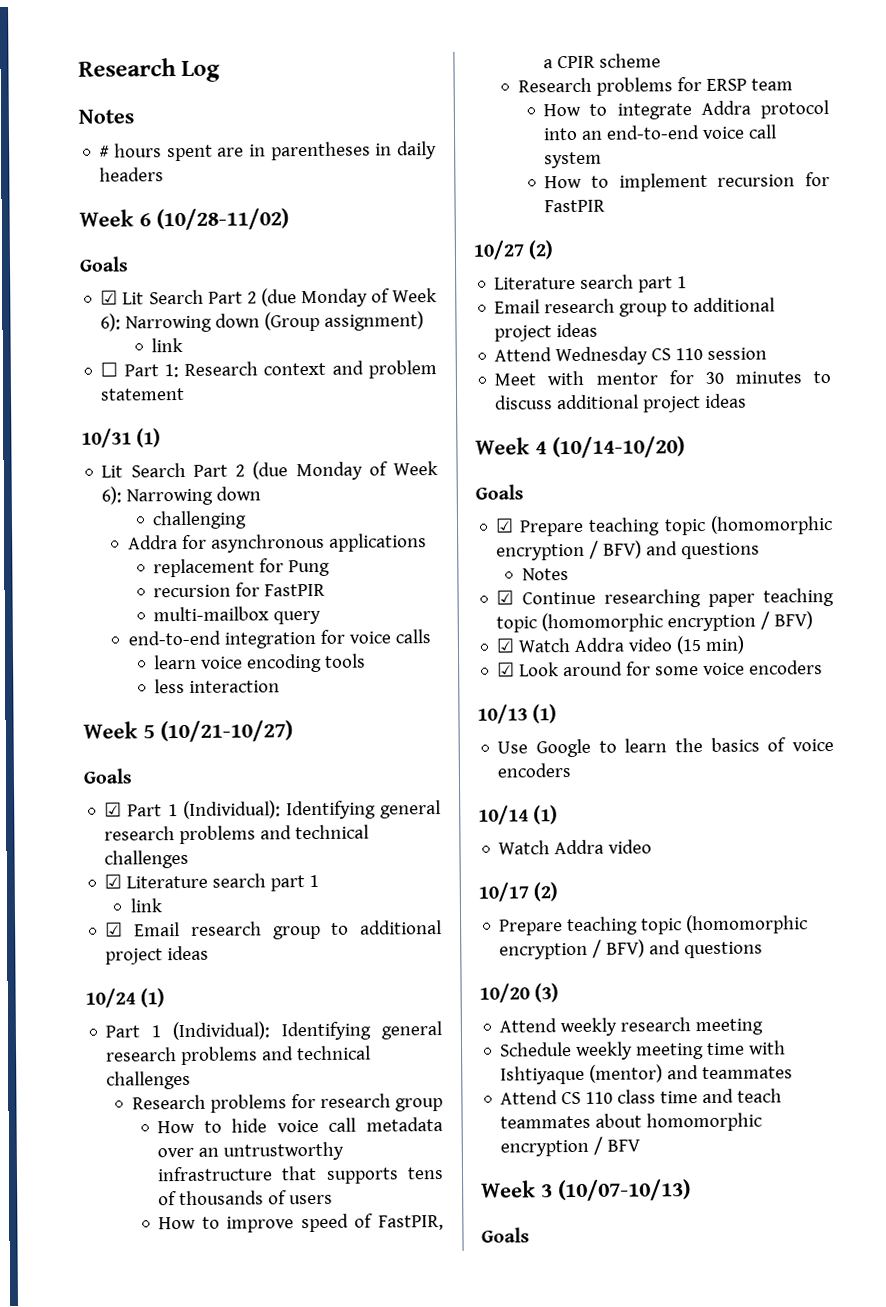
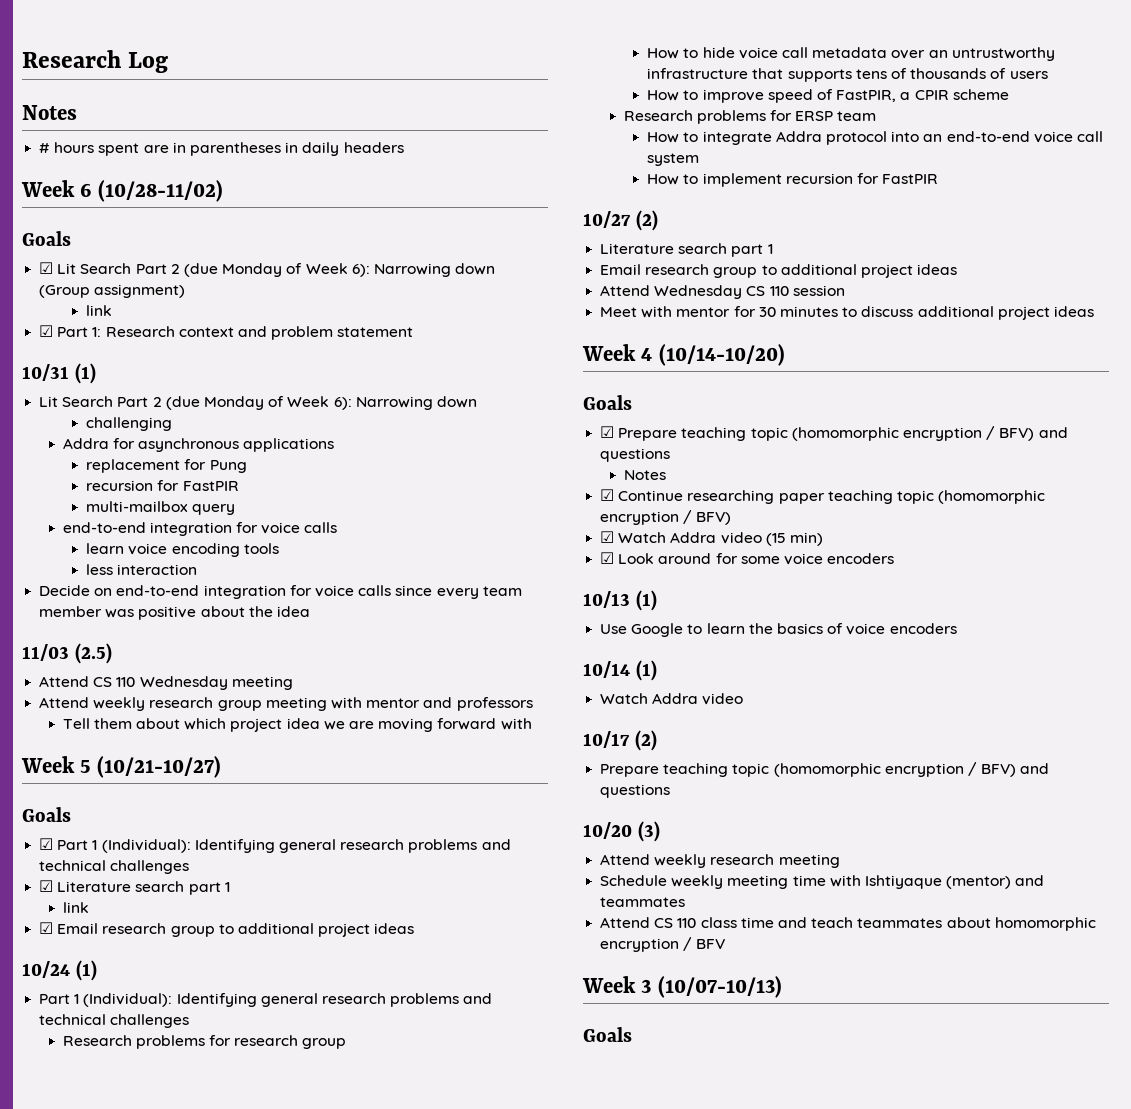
[100,362,119,377] ☐ -> [39,325,54,337] ☑
(281, 686) none -> [39,585,522,599] [39,606,310,620] [22,643,112,664] [39,676,293,690] [39,697,533,711] [62,718,532,732] // Decide on end-to-end integration for voice calls since every team member was positive about the idea // 11/03 (2.5) // Attend CS 110 Wednesday meeting // Attend weekly research group meeting with mentor and professors // Tell them about which project idea we are moving forward with

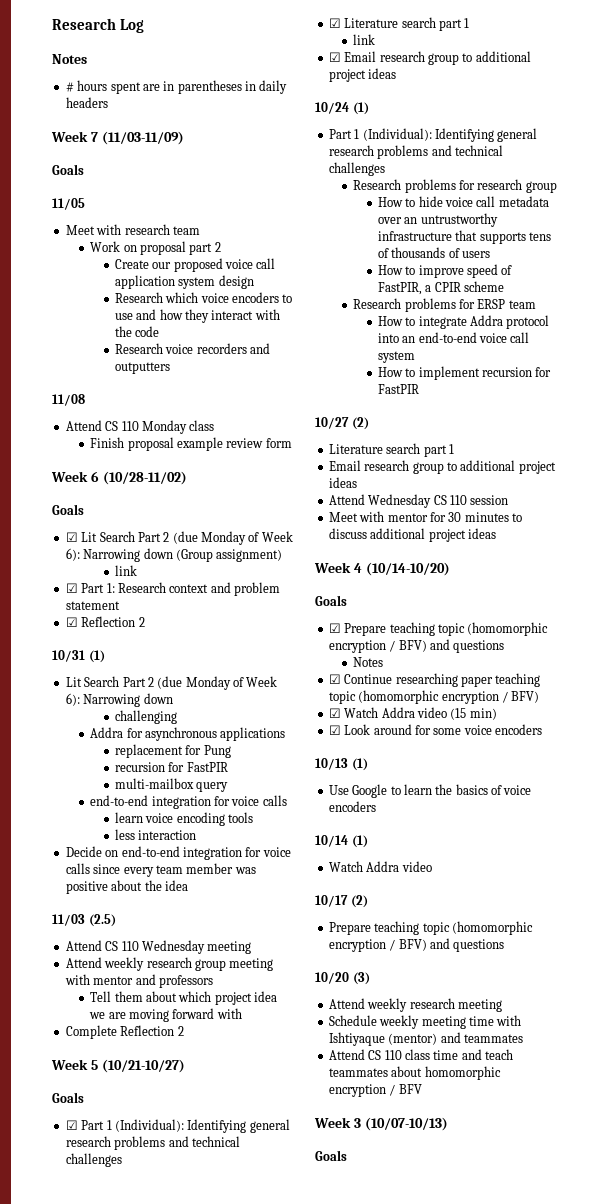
(404, 147) none -> [51,131,184,145] [52,164,84,175] [52,198,85,210] [65,224,200,235] [90,241,221,255] [114,258,276,272] [114,275,254,289] [114,292,293,303] [114,309,280,323] [114,326,160,337] [114,343,270,354] [114,362,170,374] [52,394,85,406] [65,420,215,434] [90,437,292,451] // Week 7 (11/03-11/09) // Goals // 11/05 // Meet with research team // Work on proposal part 2 // Create our proposed voice call application system design // Research which voice encoders to use and how they interact with the code // Research voice recorders and outputters // 11/08 // Attend CS 110 Monday class // Finish proposal example review form
(414, 332) none -> [65,616,145,627] // ☑ Reflection 2
(532, 724) none -> [65,1025,184,1039] // Complete Reflection 2

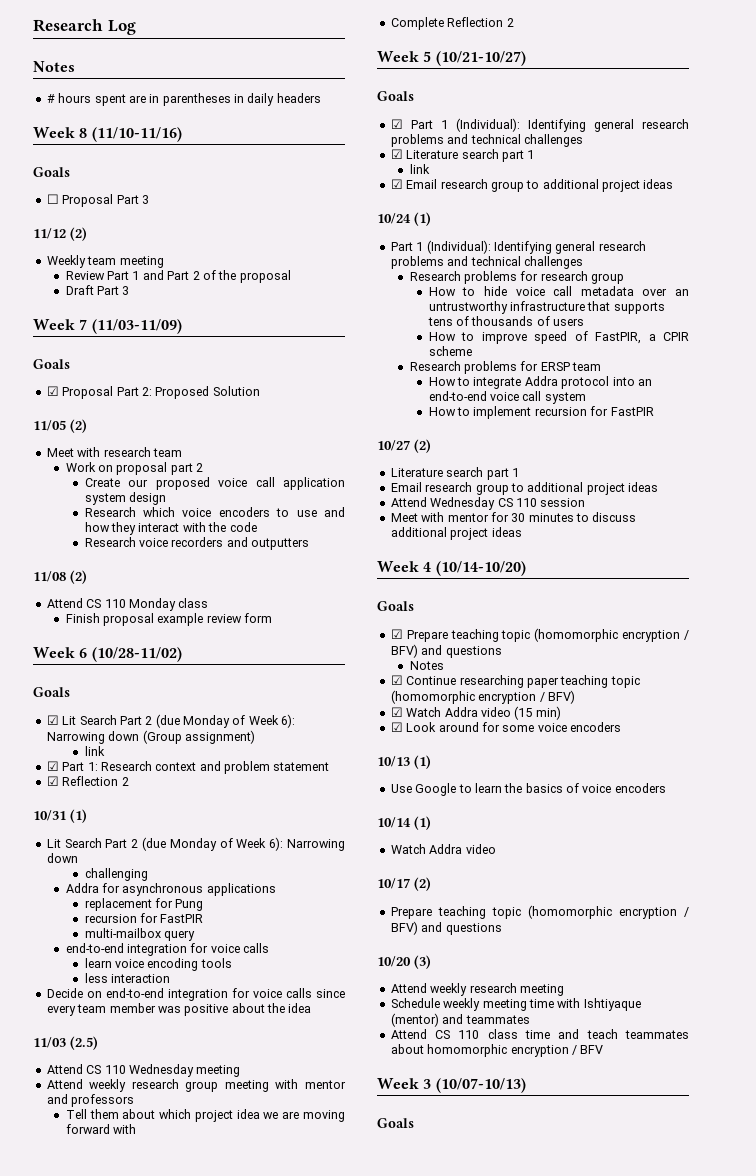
[90,131,184,145] [52,164,84,175] 7 (11/03-11/09) // Goals -> [79,127,182,142] [33,167,70,177] [46,194,149,207] [33,227,87,241] [46,255,164,268] [65,270,291,283] [65,285,130,295] [33,319,182,334] [33,359,70,369] [46,386,260,399] 8 (11/10-11/16) // Goals // ☐ Proposal Part 3 // 11/12 (2) // Weekly team meeting // Review Part 1 and Part 2 of the proposal // Draft Part 3 // Week 7 (11/03-11/09) // Goals // ☑ Proposal Part 2: Proposed Solution
(85, 204) none -> [70,419,87,433] (2)
(85, 400) none -> [70,570,87,584] (2)

